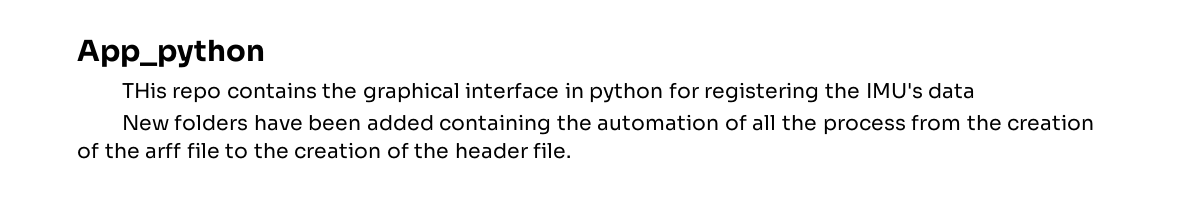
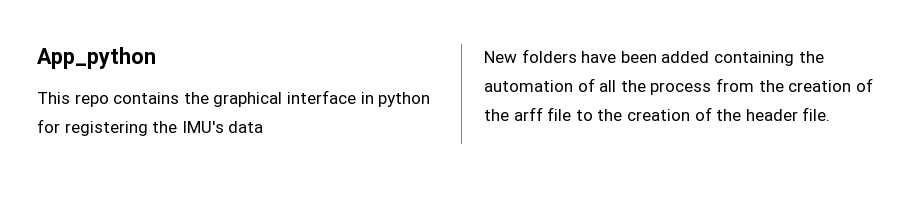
[121,82,167,99] THis -> [37,92,70,104] This

